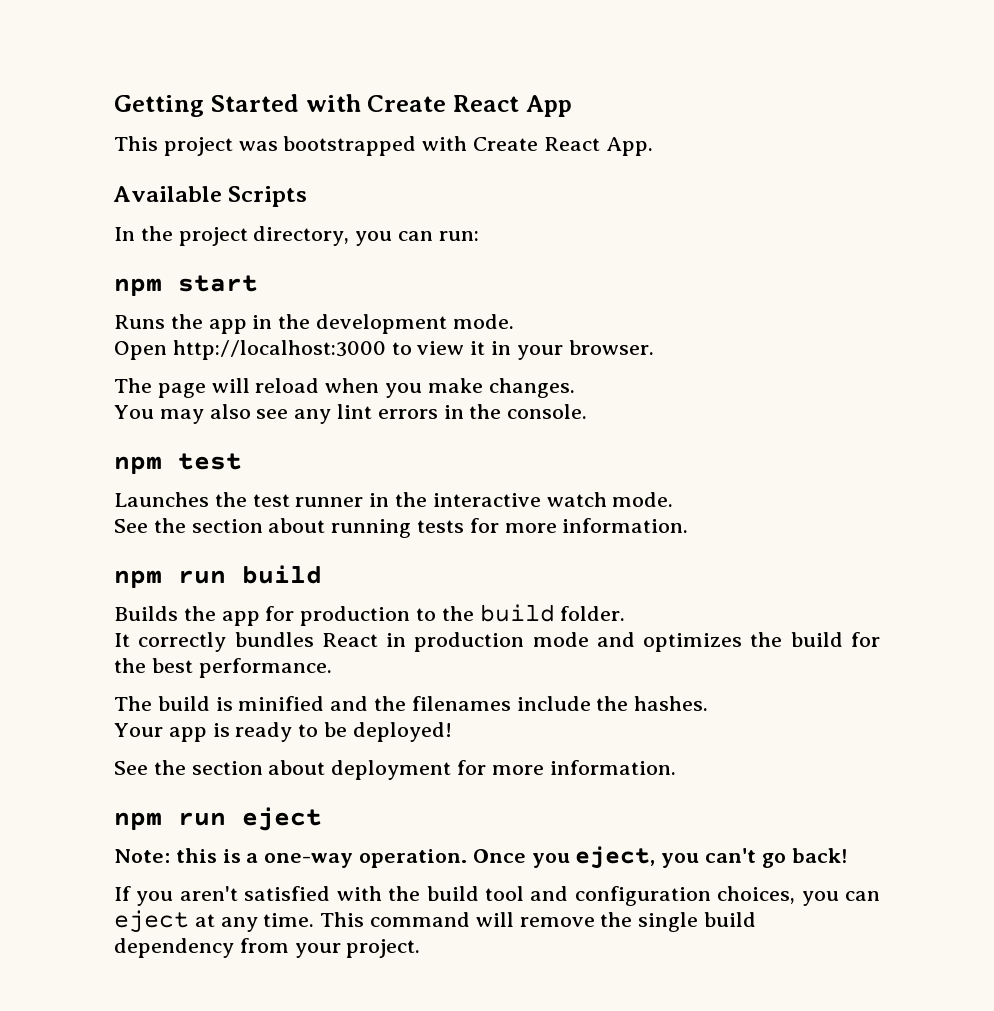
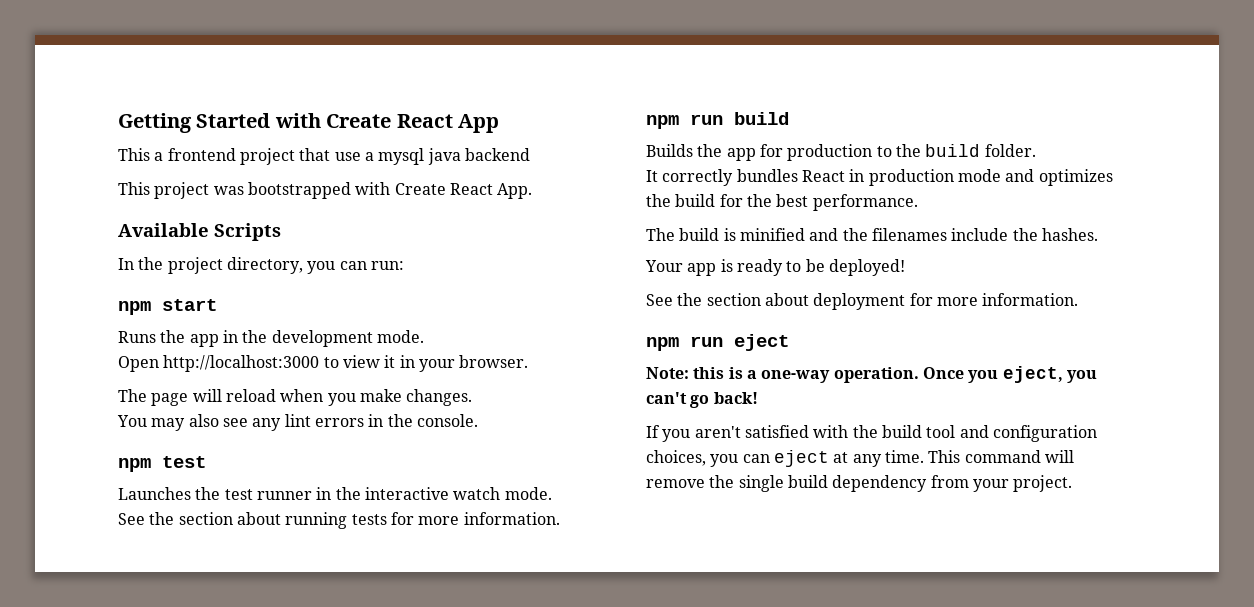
(572, 106) none -> [118,148,530,165] // This a frontend project that use a mysql java backend

